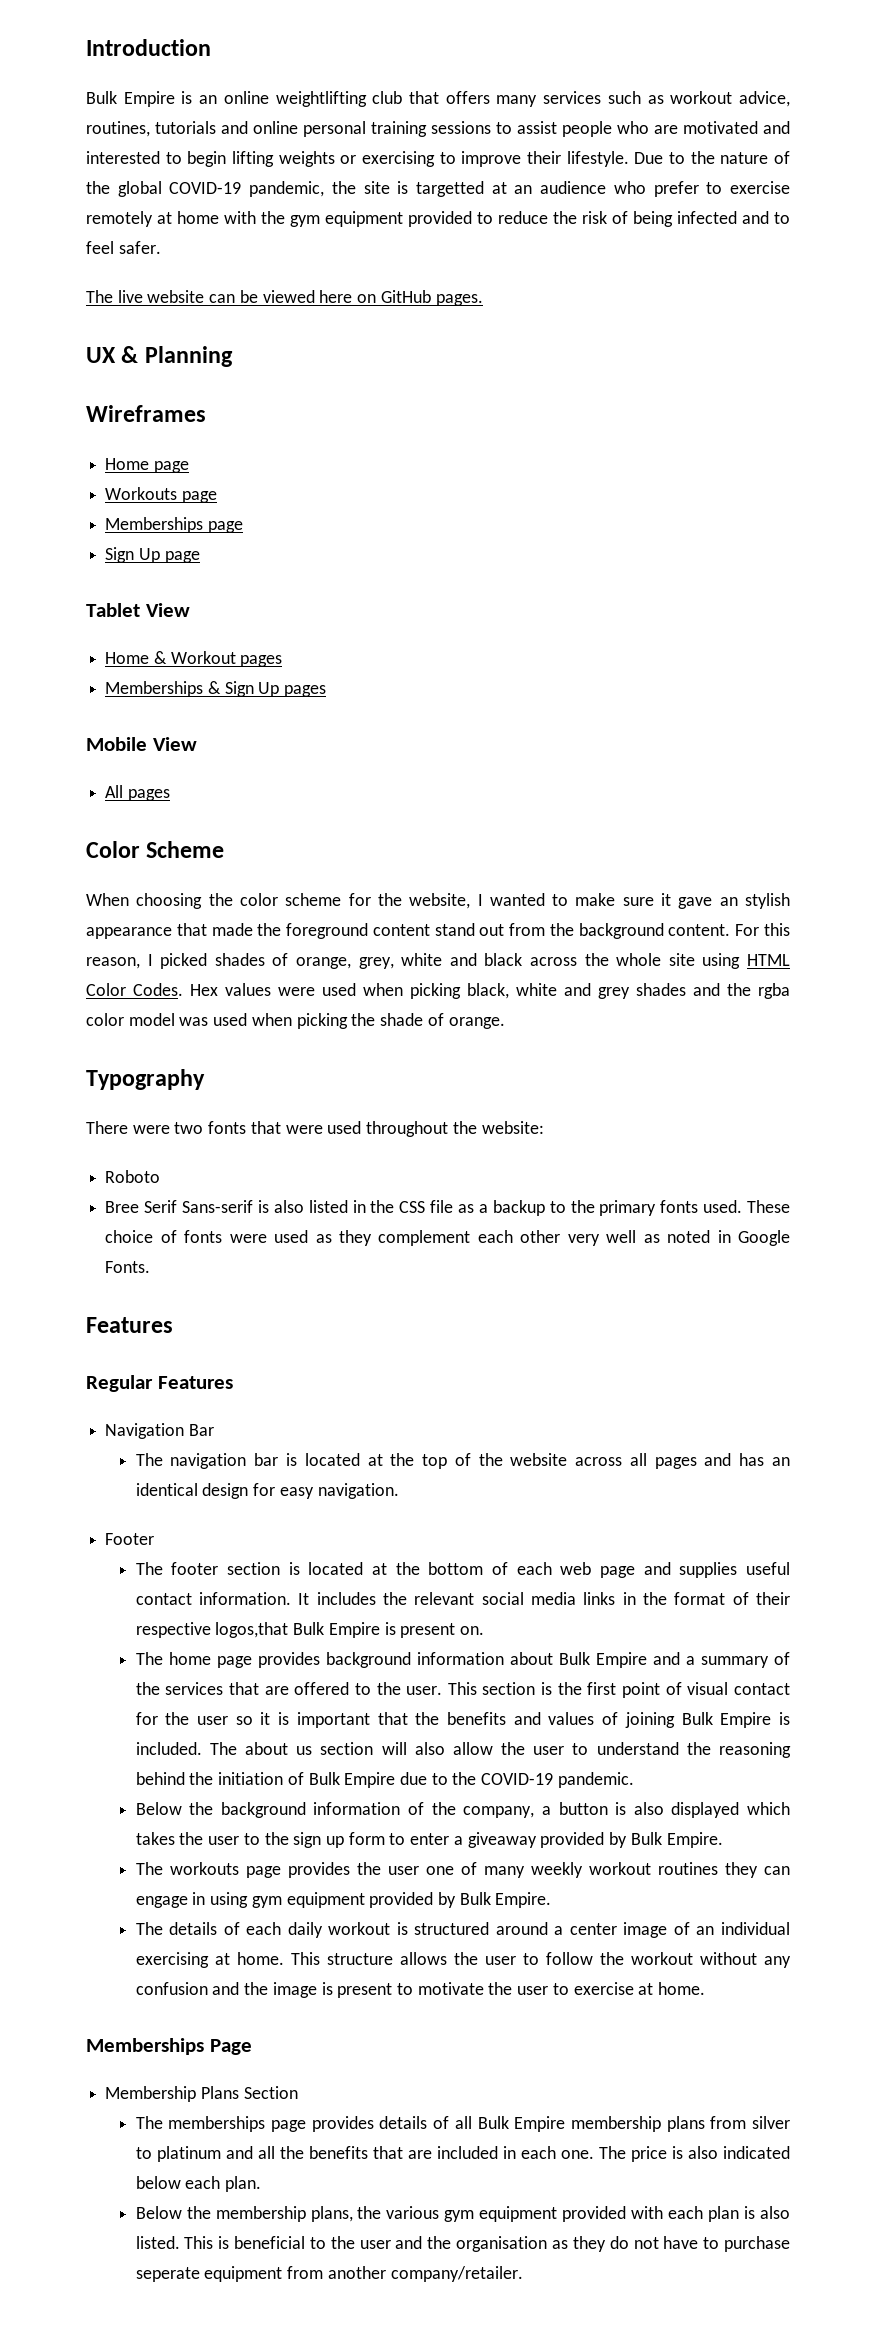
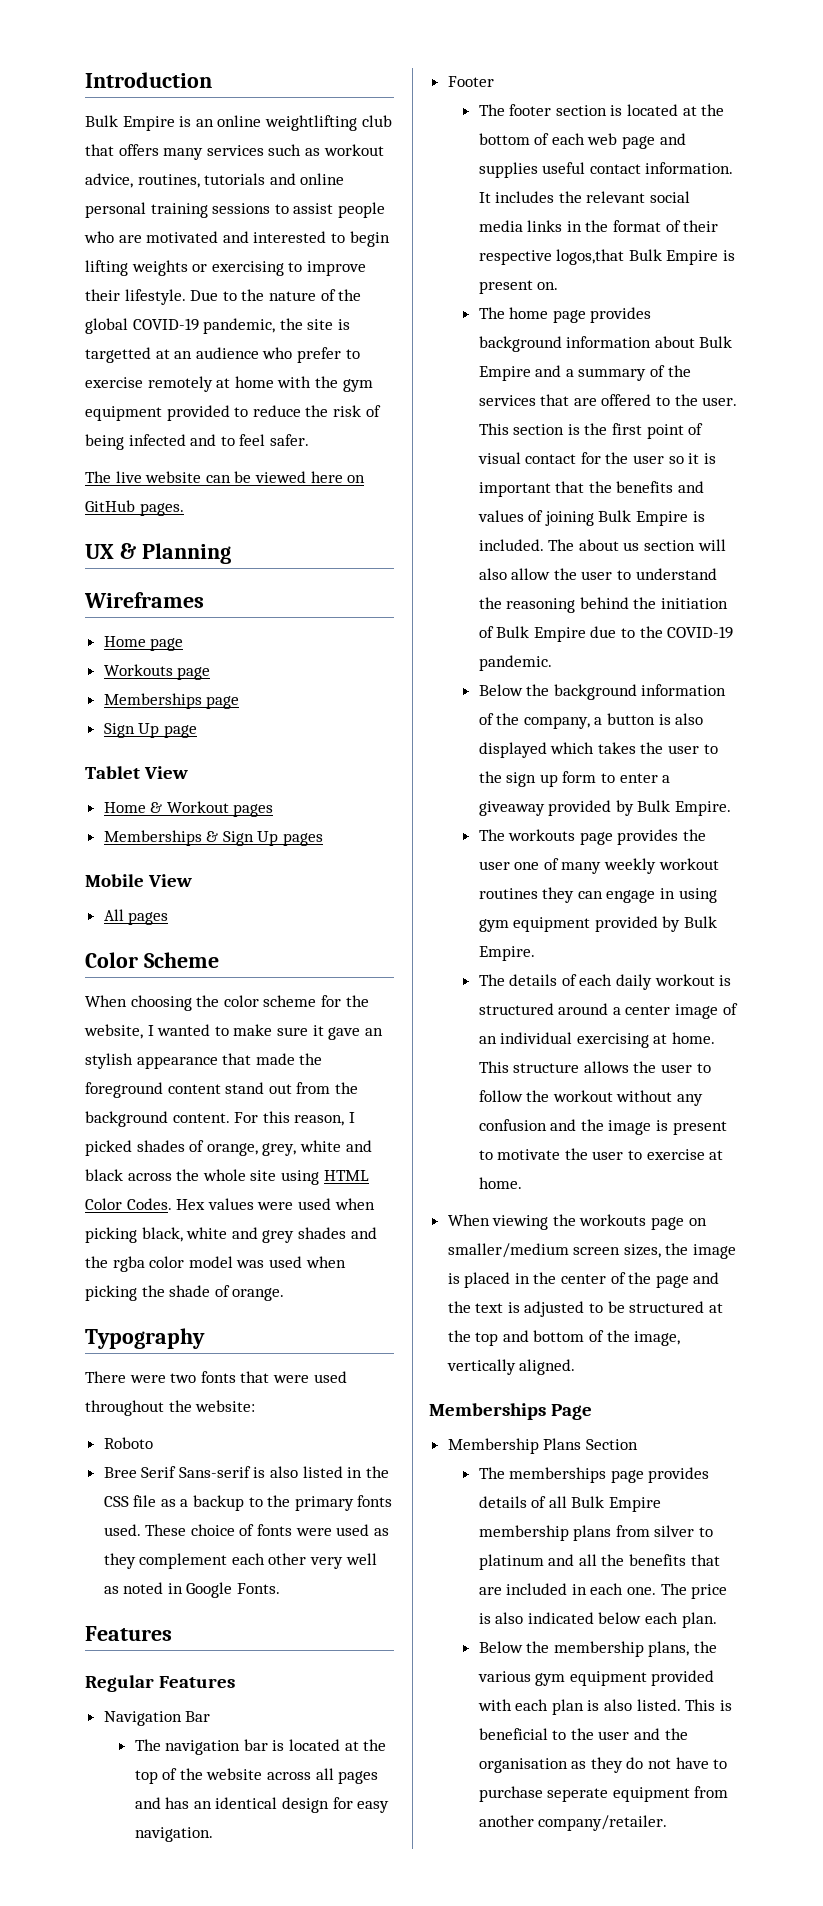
(706, 1988) none -> [447,1214,707,1230] [447,1243,737,1259] [447,1272,720,1288] [447,1301,723,1317] [447,1330,681,1346] [446,1359,576,1375] // When viewing the workouts page on smaller/medium screen sizes, the image is placed in the center of the page and the text is adjusted to be structured at the top and bottom of the image, vertically aligned.

